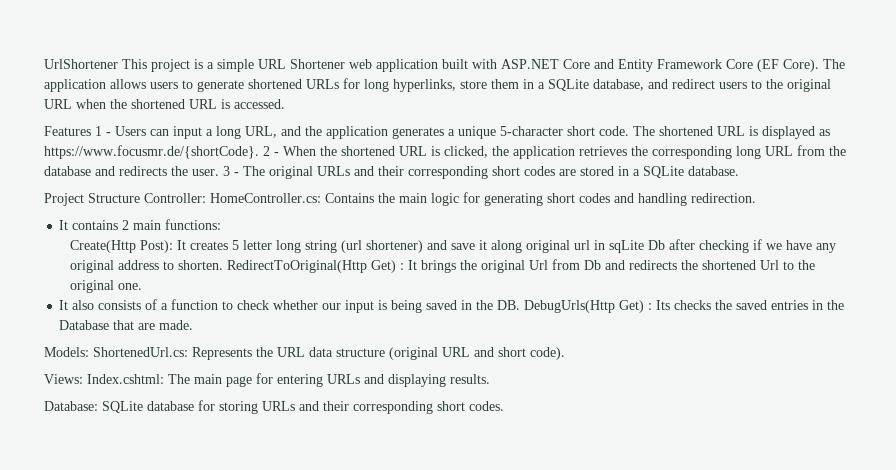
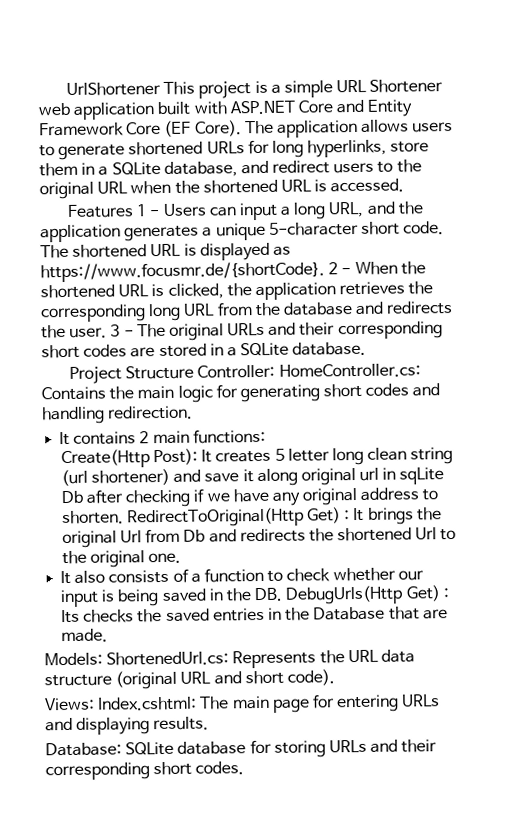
(301, 246) none -> [367,447,408,461] clean

